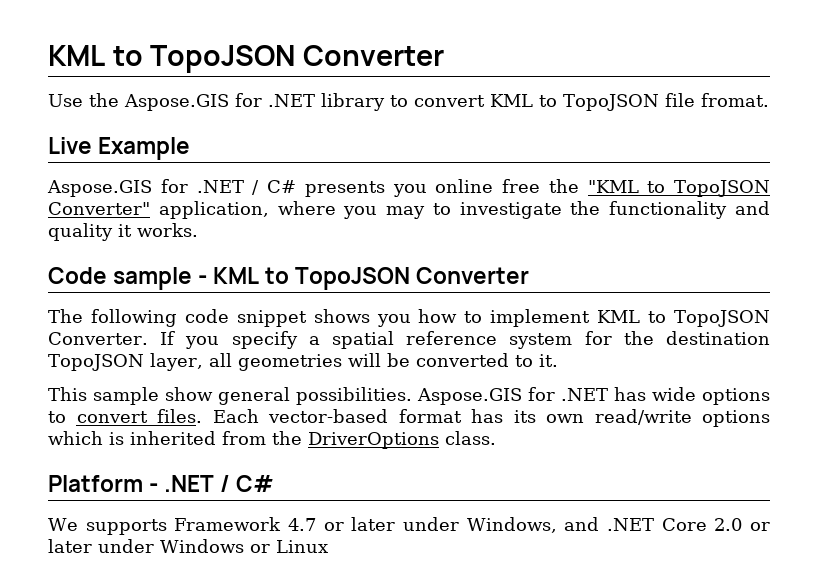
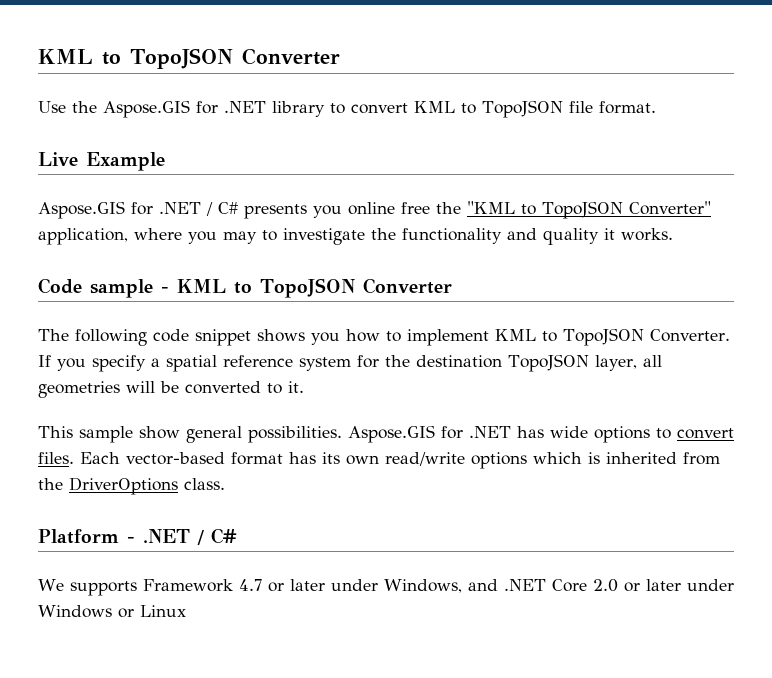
[700,93,769,107] fromat. -> [598,101,656,114] format.

